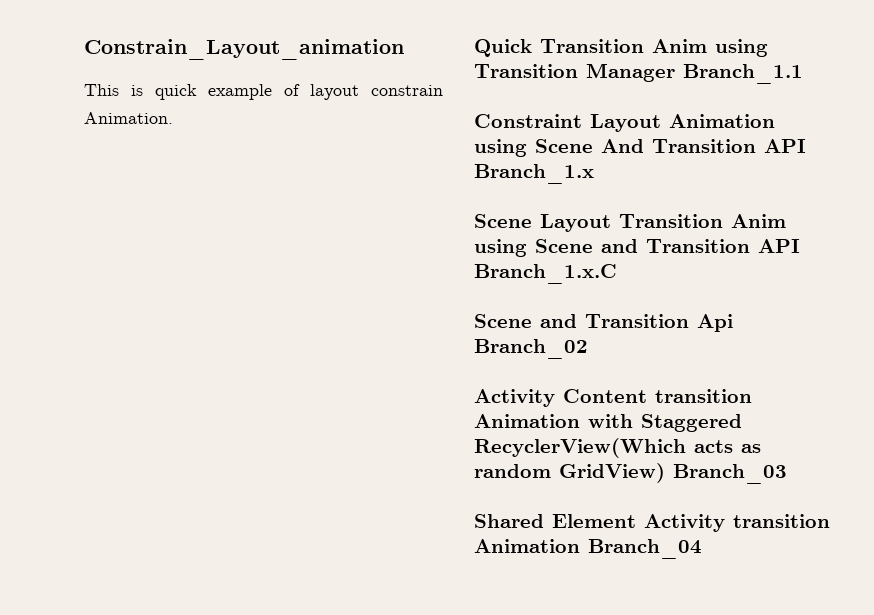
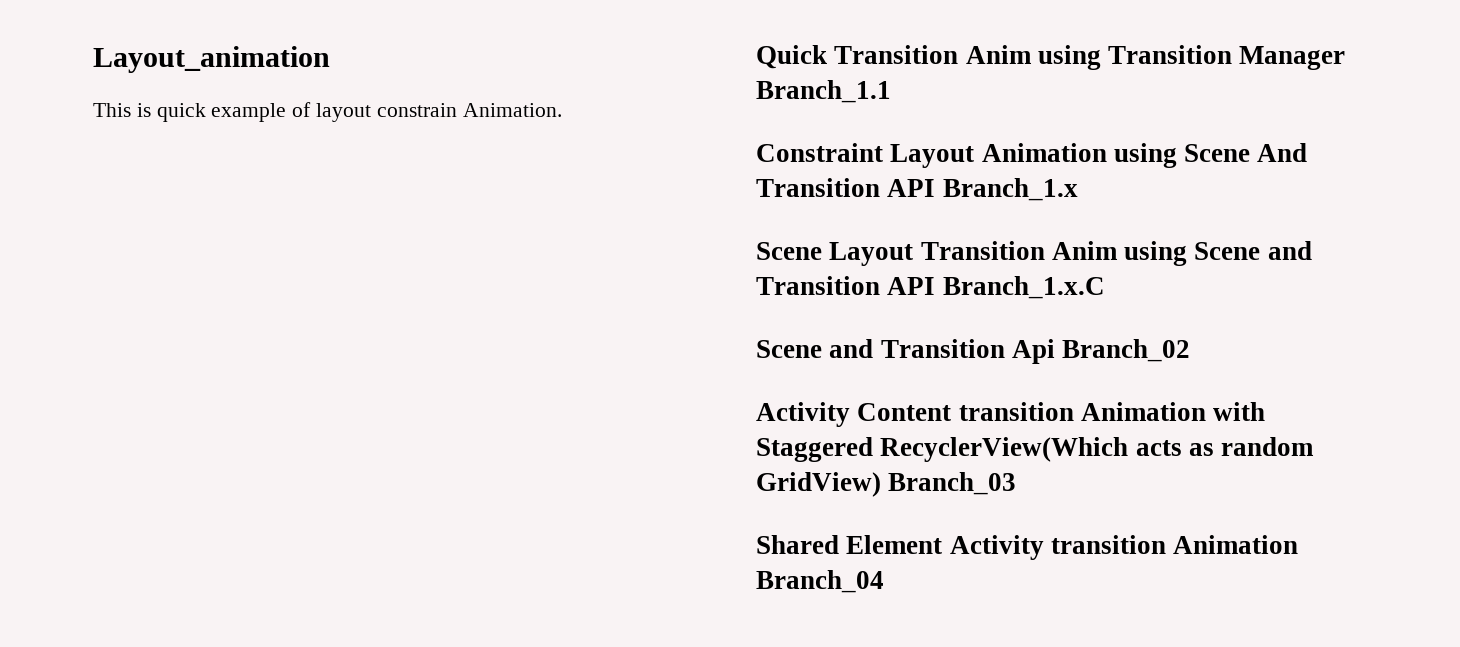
[84,39,404,60] Constrain_Layout_animation -> [93,46,330,73] Layout_animation

